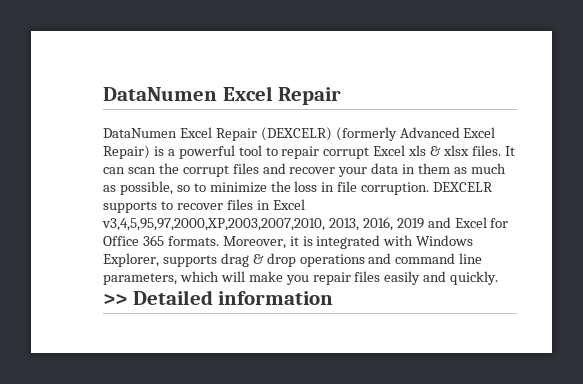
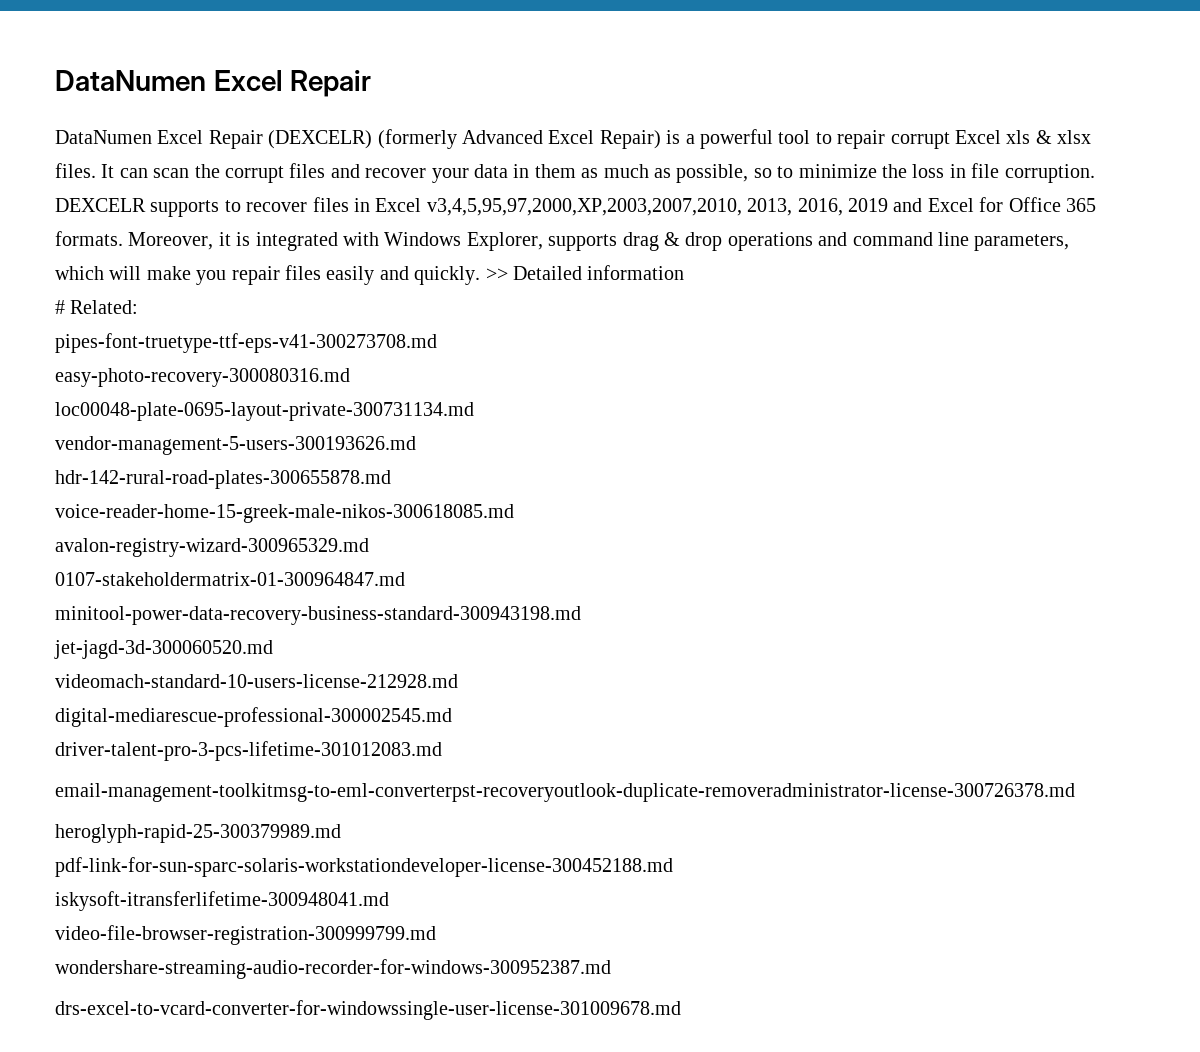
(499, 278) // -> (481, 275) none
(334, 298) none -> [55,300,139,314] [55,333,437,353] [55,368,350,387] [55,402,474,421] [55,436,416,455] [55,470,391,489] [55,504,514,523] [55,538,369,557] [55,572,405,586] [55,606,581,625] [54,640,273,659] [55,674,458,688] [55,707,452,727] [55,741,442,761] [55,783,1075,802] [55,824,341,843] [55,857,673,877] [55,891,389,911] [55,925,436,945] [55,959,611,979] [55,1000,681,1020] // # Related: // pipes-font-truetype-ttf-eps-v41-300273708.md // easy-photo-recovery-300080316.md // loc00048-plate-0695-layout-private-300731134.md // vendor-management-5-users-300193626.md // hdr-142-rural-road-plates-300655878.md // voice-reader-home-15-greek-male-nikos-300618085.md // avalon-registry-wizard-300965329.md // 0107-stakeholdermatrix-01-300964847.md // minitool-power-data-recovery-business-standard-300943198.md // jet-jagd-3d-300060520.md // videomach-standard-10-users-license-212928.md // digital-mediarescue-professional-300002545.md // driver-talent-pro-3-pcs-lifetime-301012083.md // email-management-toolkitmsg-to-eml-converterpst-recoveryoutlook-duplicate-removeradministrator-license-300726378.md // heroglyph-rapid-25-300379989.md // pdf-link-for-sun-sparc-solaris-workstationdeveloper-license-300452188.md // iskysoft-itransferlifetime-300948041.md // video-file-browser-registration-300999799.md // wondershare-streaming-audio-recorder-for-windows-300952387.md // drs-excel-to-vcard-converter-for-windowssingle-user-license-301009678.md

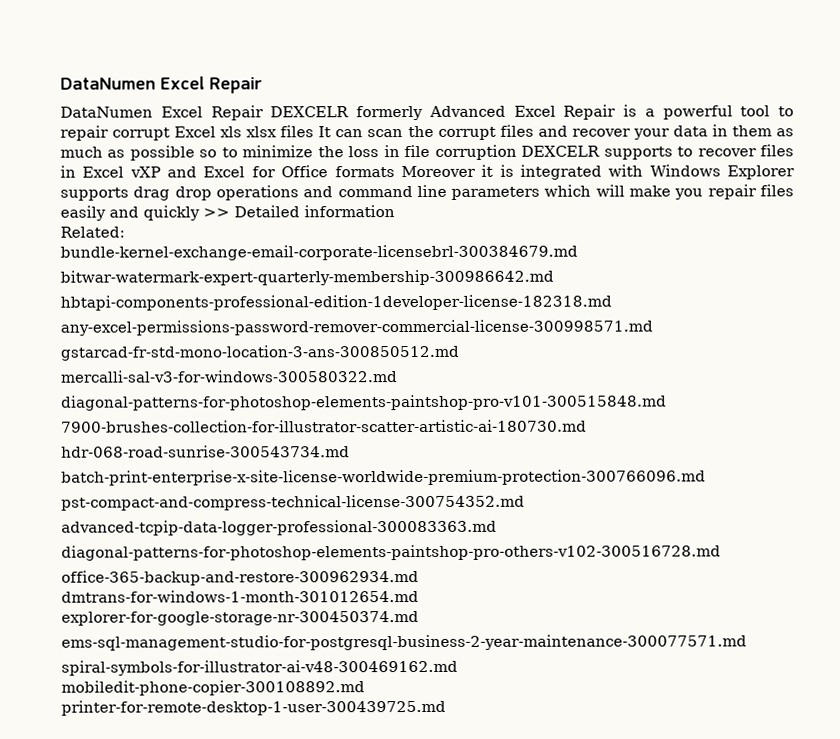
[268,129,457,149] (DEXCELR) (formerly -> [270,105,423,121] DEXCELR formerly
[599,130,661,149] Repair) -> [563,104,617,120] Repair
[1035,130,1092,144] [55,163,96,178] & xlsx files. -> [246,125,315,138] xlsx files
[676,164,749,183] possible, -> [129,145,195,161] possible
[1004,164,1095,183] corruption. -> [434,144,517,160] corruption
[426,198,888,216] v3,4,5,95,97,2000,XP,2003,2007,2010, 2013, 2016, 2019 -> [129,166,161,178] vXP
[1065,198,1096,212] [55,231,214,250] 365 formats. Moreover, -> [334,165,476,178] formats Moreover
[466,232,543,251] Explorer, -> [727,165,795,180] Explorer
[663,232,680,246] & -> (171, 193) none
[974,234,1070,251] parameters, -> [451,186,541,200] parameters
[414,266,481,285] quickly. -> [143,205,200,221] quickly
[55,300,65,314] # -> (395, 211) none
[55,333,437,353] [55,368,350,387] [55,402,474,421] [55,436,416,455] [55,470,391,489] [55,504,514,523] [55,538,369,557] [55,572,405,586] [55,606,581,625] [54,640,273,659] [55,674,458,688] [55,707,452,727] [55,741,442,761] [55,783,1075,802] [55,824,341,843] [55,857,673,877] [55,891,389,911] [55,925,436,945] [55,959,611,979] [55,1000,681,1020] pipes-font-truetype-ttf-eps-v41-300273708.md // easy-photo-recovery-300080316.md // loc00048-plate-0695-layout-private-300731134.md // vendor-management-5-users-300193626.md // hdr-142-rural-road-plates-300655878.md // voice-reader-home-15-greek-male-nikos-300618085.md // avalon-registry-wizard-300965329.md // 0107-stakeholdermatrix-01-300964847.md // minitool-power-data-recovery-business-standard-300943198.md // jet-jagd-3d-300060520.md // videomach-standard-10-users-license-212928.md // digital-mediarescue-professional-300002545.md // driver-talent-pro-3-pcs-lifetime-301012083.md // email-management-toolkitmsg-to-eml-converterpst-recoveryoutlook-duplicate-removeradministrator-license-300726378.md // heroglyph-rapid-25-300379989.md // pdf-link-for-sun-sparc-solaris-workstationdeveloper-license-300452188.md // iskysoft-itransferlifetime-300948041.md // video-file-browser-registration-300999799.md // wondershare-streaming-audio-recorder-for-windows-300952387.md // drs-excel-to-vcard-converter-for-windowssingle-user-license-301009678.md -> [60,244,578,261] [60,269,554,286] [60,294,612,311] [60,319,653,336] [60,344,459,361] [61,370,398,383] [61,394,667,411] [61,419,587,433] [61,445,350,458] [61,469,706,486] [61,494,525,511] [61,519,497,536] [61,544,721,561] [61,570,419,586] [61,590,419,603] [61,611,419,626] [61,634,747,651] [61,659,458,676] [61,680,365,696] [61,699,446,716] bundle-kernel-exchange-email-corporate-licensebrl-300384679.md // bitwar-watermark-expert-quarterly-membership-300986642.md // hbtapi-components-professional-edition-1developer-license-182318.md // any-excel-permissions-password-remover-commercial-license-300998571.md // gstarcad-fr-std-mono-location-3-ans-300850512.md // mercalli-sal-v3-for-windows-300580322.md // diagonal-patterns-for-photoshop-elements-paintshop-pro-v101-300515848.md // 7900-brushes-collection-for-illustrator-scatter-artistic-ai-180730.md // hdr-068-road-sunrise-300543734.md // batch-print-enterprise-x-site-license-worldwide-premium-protection-300766096.md // pst-compact-and-compress-technical-license-300754352.md // advanced-tcpip-data-logger-professional-300083363.md // diagonal-patterns-for-photoshop-elements-paintshop-pro-others-v102-300516728.md // office-365-backup-and-restore-300962934.md // dmtrans-for-windows-1-month-301012654.md // explorer-for-google-storage-nr-300450374.md // ems-sql-management-studio-for-postgresql-business-2-year-maintenance-300077571.md // spiral-symbols-for-illustrator-ai-v48-300469162.md // mobiledit-phone-copier-300108892.md // printer-for-remote-desktop-1-user-300439725.md

